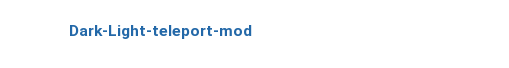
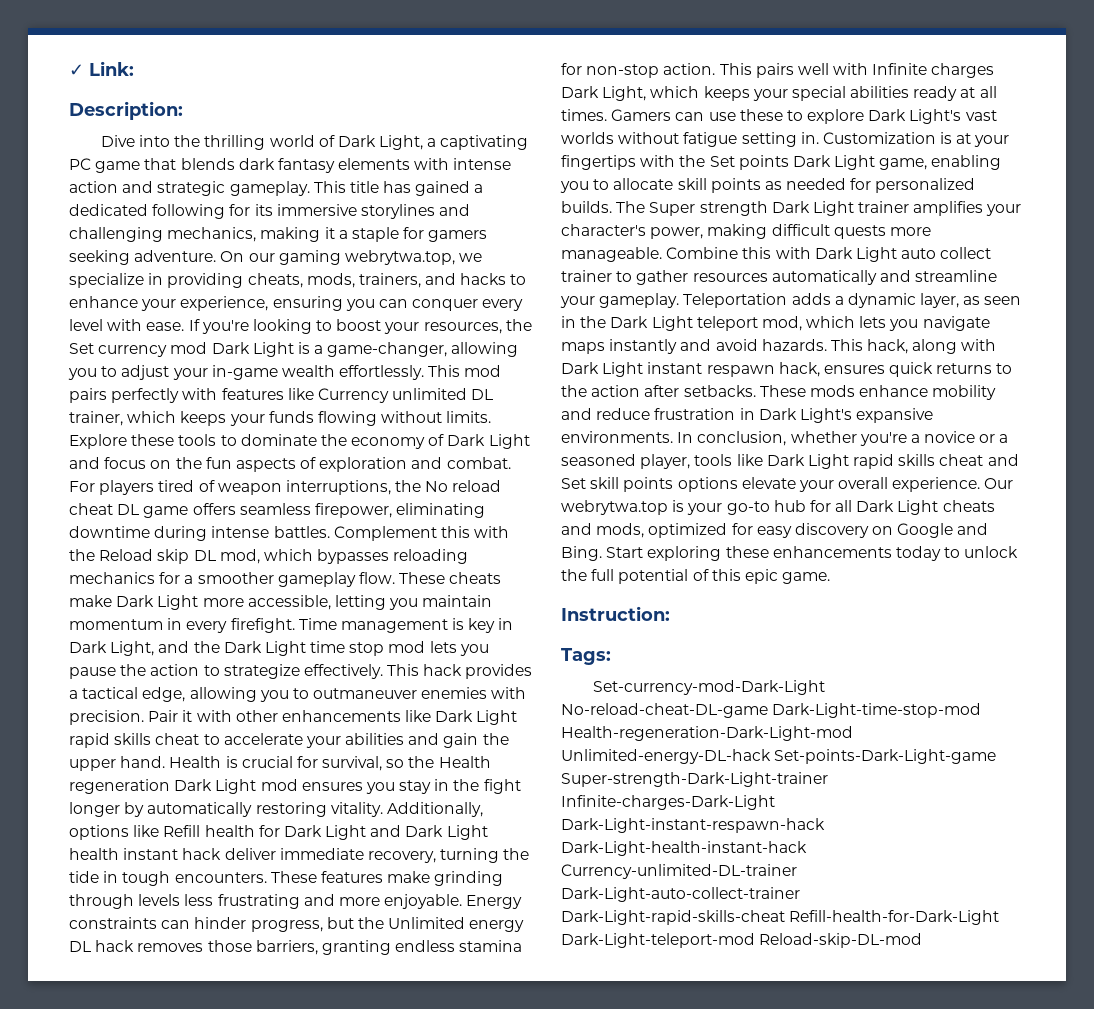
[69,25,252,39] Dark-Light-teleport-mod -> [69,61,134,76] [69,101,183,120] [100,135,529,150] [69,158,512,173] [69,181,484,196] [69,204,471,219] [69,227,488,242] [69,250,483,265] [69,273,527,288] [69,296,524,311] [69,319,532,334] [69,342,519,357] [68,365,502,380] [69,388,494,403] [69,411,492,426] [69,434,530,449] [69,457,511,472] [69,480,502,495] [69,503,486,518] [69,526,510,541] [69,549,469,564] [69,572,502,587] [69,595,493,610] [69,618,514,633] [69,641,489,656] [69,664,533,679] [69,687,527,702] [69,710,518,725] [69,733,509,748] [69,756,491,771] [69,779,521,794] [69,802,483,817] [69,825,488,840] [69,848,530,863] [69,871,504,886] [69,894,523,909] [69,917,525,932] [69,940,523,955] [561,63,995,78] [561,86,997,101] [561,109,997,124] [561,132,1010,147] [561,155,1002,170] [560,178,976,193] [561,201,1022,216] [561,224,931,239] [561,247,992,262] [561,270,998,285] [560,293,1022,308] [561,316,990,331] [561,339,997,354] [561,362,1013,377] [561,385,997,400] [561,408,934,423] [561,431,1009,446] [561,454,1019,469] [561,477,1014,492] [561,500,995,515] [561,523,989,538] [561,546,1019,561] [561,569,831,584] [561,606,670,621] [561,648,611,665] [592,680,825,695] [561,703,982,718] [561,726,853,741] [561,749,997,764] [561,772,828,787] [561,795,775,810] [561,818,825,833] [561,841,807,856] [561,864,797,879] [561,887,800,902] [561,910,1000,925] [561,933,923,948] ✓ Link: // Description: // Dive into the thrilling world of Dark Light, a captivating PC game that blends dark fantasy elements with intense action and strategic gameplay. This title has gained a dedicated following for its immersive storylines and challenging mechanics, making it a staple for gamers seeking adventure. On our gaming webrytwa.top, we specialize in providing cheats, mods, trainers, and hacks to enhance your experience, ensuring you can conquer every level with ease. If you're looking to boost your resources, the Set currency mod Dark Light is a game-changer, allowing you to adjust your in-game wealth effortlessly. This mod pairs perfectly with features like Currency unlimited DL trainer, which keeps your funds flowing without limits. Explore these tools to dominate the economy of Dark Light and focus on the fun aspects of exploration and combat. For players tired of weapon interruptions, the No reload cheat DL game offers seamless firepower, eliminating downtime during intense battles. Complement this with the Reload skip DL mod, which bypasses reloading mechanics for a smoother gameplay flow. These cheats make Dark Light more accessible, letting you maintain momentum in every firefight. Time management is key in Dark Light, and the Dark Light time stop mod lets you pause the action to strategize effectively. This hack provides a tactical edge, allowing you to outmaneuver enemies with precision. Pair it with other enhancements like Dark Light rapid skills cheat to accelerate your abilities and gain the upper hand. Health is crucial for survival, so the Health regeneration Dark Light mod ensures you stay in the fight longer by automatically restoring vitality. Additionally, options like Refill health for Dark Light and Dark Light health instant hack deliver immediate recovery, turning the tide in tough encounters. These features make grinding through levels less frustrating and more enjoyable. Energy constraints can hinder progress, but the Unlimited energy DL hack removes those barriers, granting endless stamina for non-stop action. This pairs well with Infinite charges Dark Light, which keeps your special abilities ready at all times. Gamers can use these to explore Dark Light's vast worlds without fatigue setting in. Customization is at your fingertips with the Set points Dark Light game, enabling you to allocate skill points as needed for personalized builds. The Super strength Dark Light trainer amplifies your character's power, making difficult quests more manageable. Combine this with Dark Light auto collect trainer to gather resources automatically and streamline your gameplay. Teleportation adds a dynamic layer, as seen in the Dark Light teleport mod, which lets you navigate maps instantly and avoid hazards. This hack, along with Dark Light instant respawn hack, ensures quick returns to the action after setbacks. These mods enhance mobility and reduce frustration in Dark Light's expansive environments. In conclusion, whether you're a novice or a seasoned player, tools like Dark Light rapid skills cheat and Set skill points options elevate your overall experience. Our webrytwa.top is your go-to hub for all Dark Light cheats and mods, optimized for easy discovery on Google and Bing. Start exploring these enhancements today to unlock the full potential of this epic game. // Instruction: // Tags: // Set-currency-mod-Dark-Light No-reload-cheat-DL-game Dark-Light-time-stop-mod Health-regeneration-Dark-Light-mod Unlimited-energy-DL-hack Set-points-Dark-Light-game Super-strength-Dark-Light-trainer Infinite-charges-Dark-Light Dark-Light-instant-respawn-hack Dark-Light-health-instant-hack Currency-unlimited-DL-trainer Dark-Light-auto-collect-trainer Dark-Light-rapid-skills-cheat Refill-health-for-Dark-Light Dark-Light-teleport-mod Reload-skip-DL-mod

